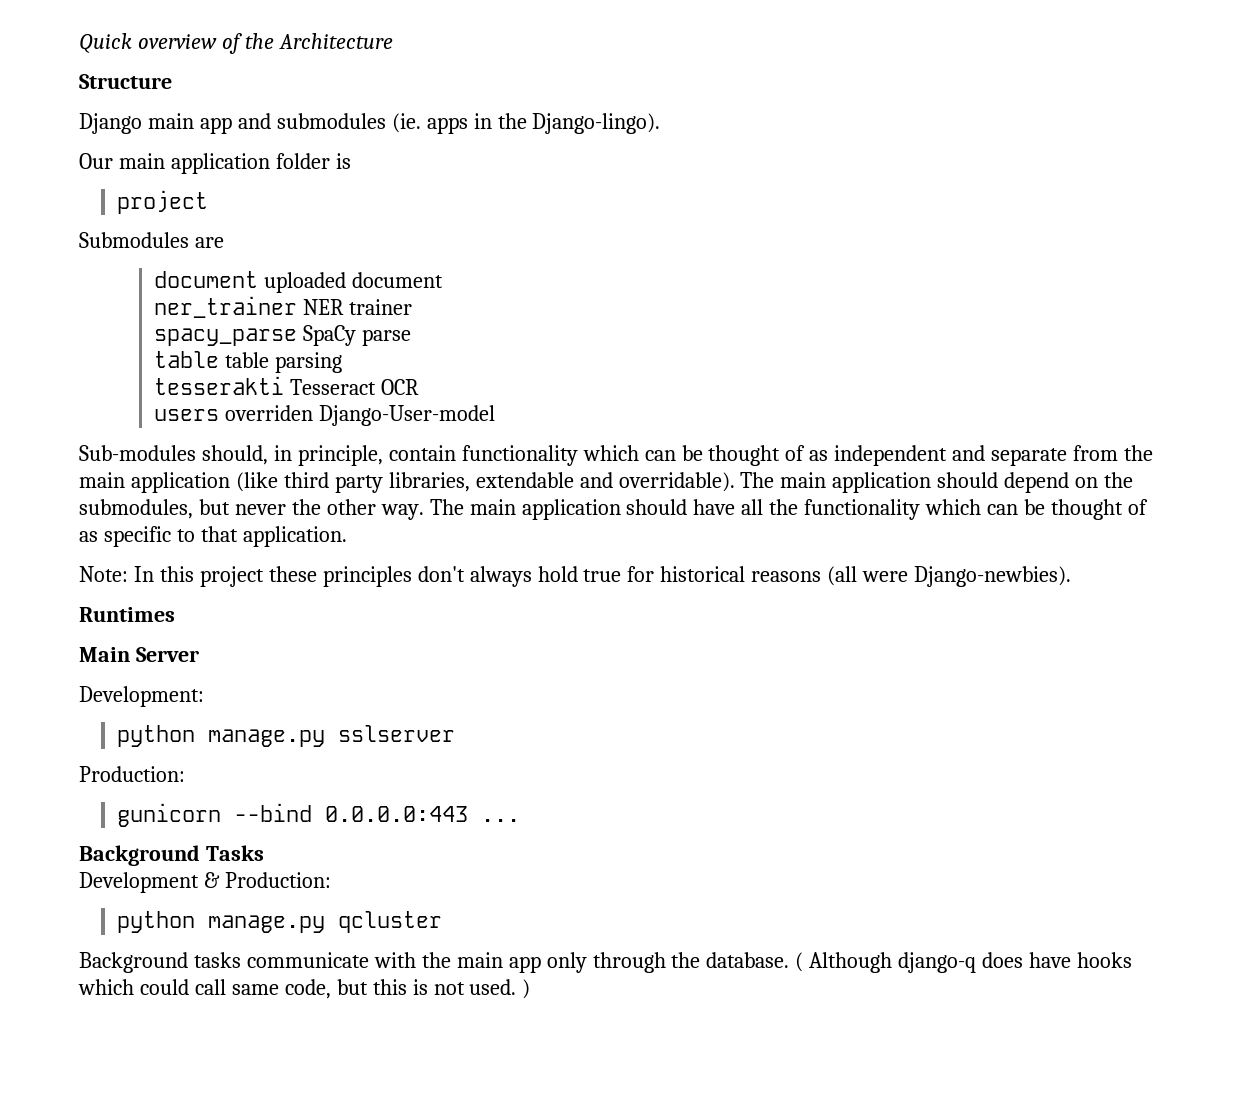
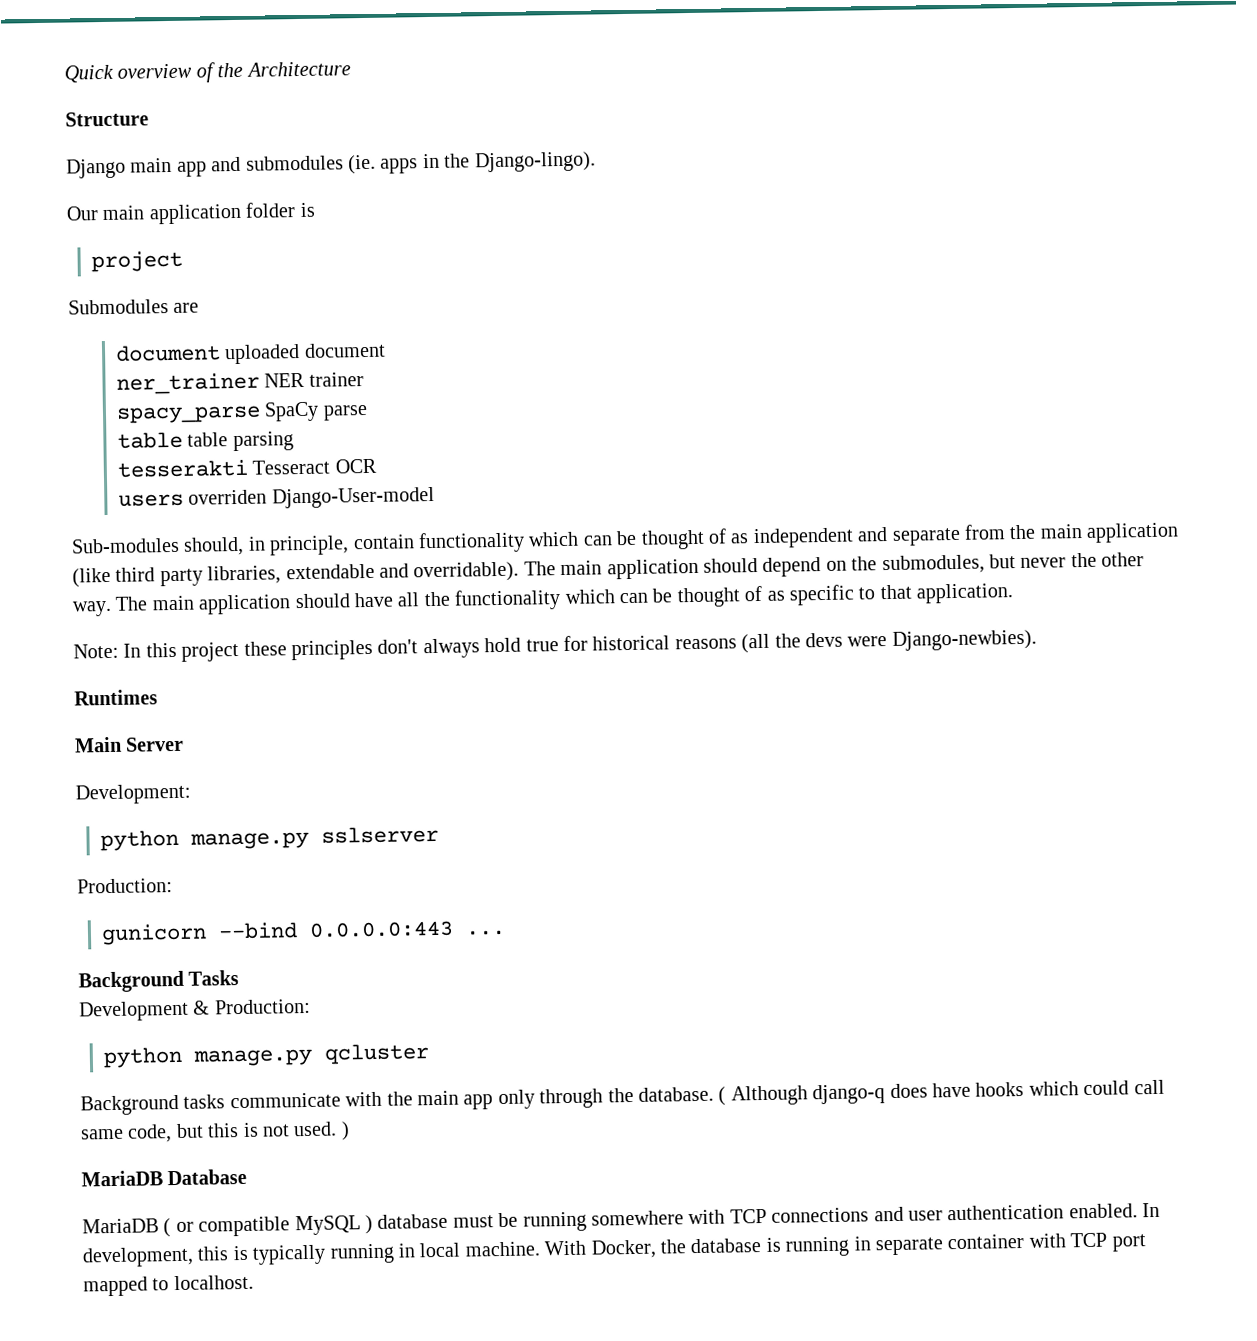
(858, 576) none -> [774,632,843,648] the devs
(531, 989) none -> [81,1168,248,1187] [82,1202,1161,1238] [82,1232,1146,1268] [83,1274,254,1297] // MariaDB Database // MariaDB ( or compatible MySQL ) database must be running somewhere with TCP connections and user authentication enabled. In development, this is typically running in local machine. With Docker, the database is running in separate container with TCP port mapped to localhost.

